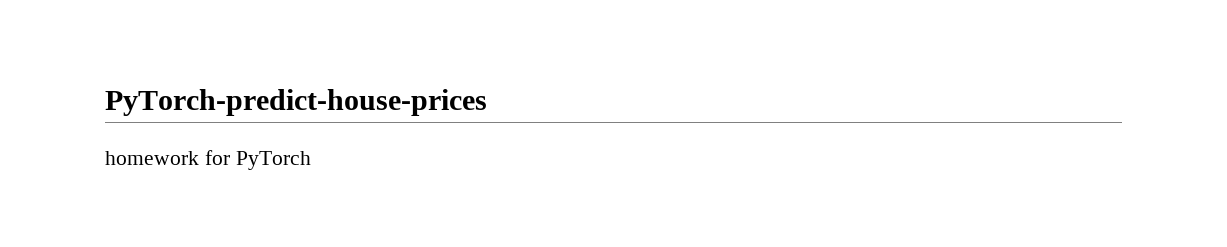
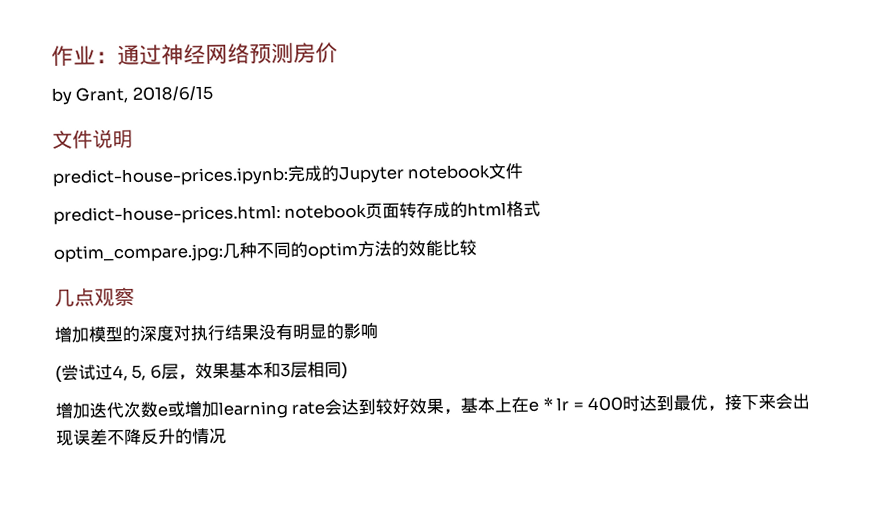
[105,89,487,116] [105,150,311,170] PyTorch-predict-house-prices // homework for PyTorch -> [51,42,338,66] [51,85,213,105] [52,129,133,149] [52,162,524,187] [53,200,542,225] [53,239,477,263] [54,286,135,307] [54,322,378,343] [55,361,348,383] [55,393,811,419] [56,427,227,446] 作业：通过神经网络预测房价 // by Grant, 2018/6/15 // 文件说明 // predict-house-prices.ipynb:完成的Jupyter notebook文件 // predict-house-prices.html: notebook页面转存成的html格式 // optim_compare.jpg:几种不同的optim方法的效能比较 // 几点观察 // 增加模型的深度对执行结果没有明显的影响 // (尝试过4, 5, 6层，效果基本和3层相同) // 增加迭代次数e或增加learning rate会达到较好效果，基本上在e * lr = 400时达到最优，接下来会出现误差不降反升的情况

